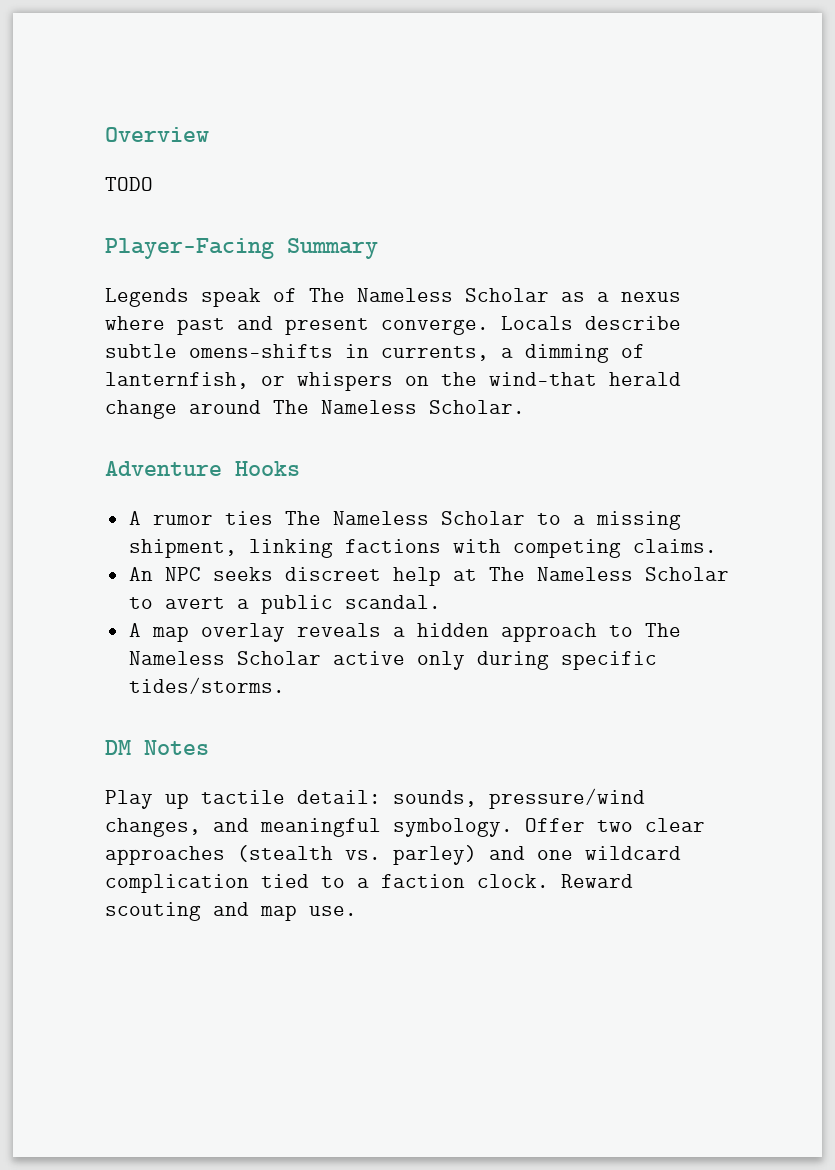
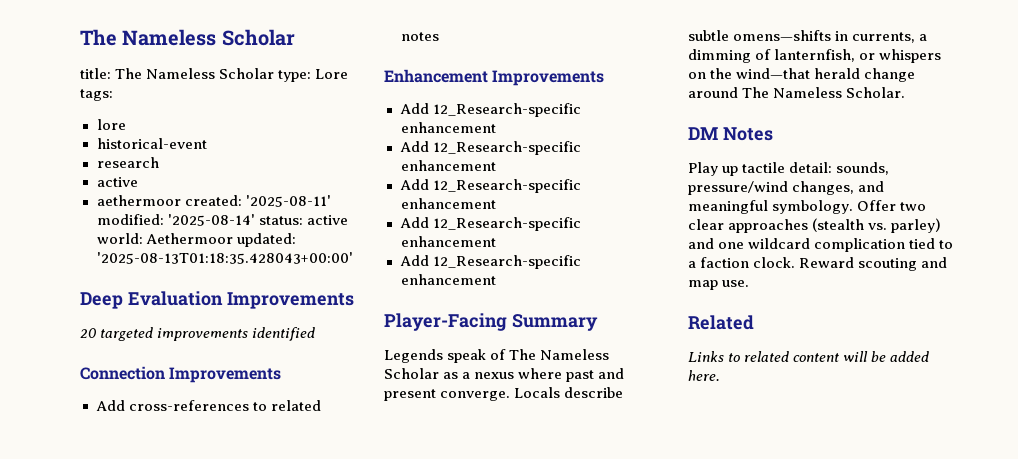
[105,127,209,142] [105,177,153,191] Overview // TODO -> [80,29,295,46] [80,68,349,82] [80,89,113,101] [96,119,126,130] [96,138,207,149] [96,157,159,168] [96,177,138,187] [96,195,331,207] [96,214,348,226] [96,233,296,247] [96,252,353,264] [80,291,354,309] [80,327,316,341] [80,366,282,383] [95,400,321,411] [400,32,439,41] [384,69,605,86] [399,103,581,117] [400,122,496,133] [399,141,581,155] [400,160,496,171] [399,179,581,193] [400,198,496,209] [399,217,581,231] [400,236,496,247] [399,255,581,269] [400,274,496,285] The Nameless Scholar // title: The Nameless Scholar type: Lore tags: // lore // historical-event // research // active // aethermoor created: '2025-08-11' modified: '2025-08-14' status: active world: Aethermoor updated: '2025-08-13T01:18:35.428043+00:00' // Deep Evaluation Improvements // 20 targeted improvements identified // Connection Improvements // Add cross-references to related notes // Enhancement Improvements // Add 12_Research-specific enhancement // Add 12_Research-specific enhancement // Add 12_Research-specific enhancement // Add 12_Research-specific enhancement // Add 12_Research-specific enhancement
[105,461,300,476] [128,511,681,530] [128,539,717,558] [128,567,729,586] [128,595,441,614] [128,623,681,642] [128,651,657,670] [128,677,285,694] // Adventure Hooks // A rumor ties The Nameless Scholar to a missing shipment, linking factions with competing claims. // An NPC seeks discreet help at The Nameless Scholar to avert a public scandal. // A map overlay reveals a hidden approach to The Nameless Scholar active only during specific tides/storms. -> (906, 92) none
(357, 911) none -> [688,315,754,330] [688,351,930,362] [688,370,720,381] // Related // Links to related content will be added here.

